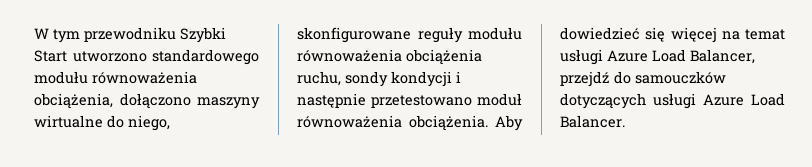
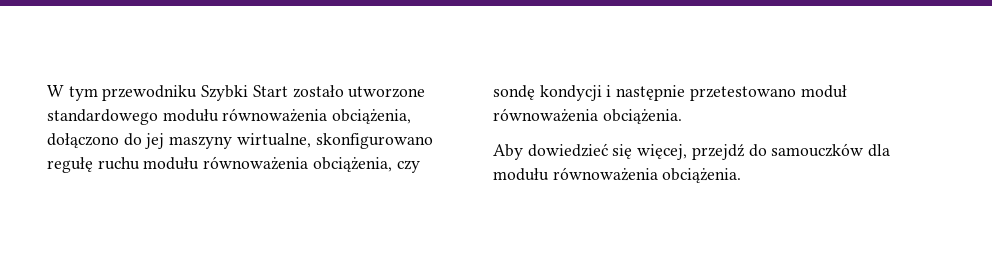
[72,51,147,62] utworzono -> [292,85,426,98] zostało utworzone
[197,97,260,109] [34,115,170,131] [297,27,522,43] [297,49,482,65] [297,71,388,87] maszyny wirtualne do niego, skonfigurowane reguły modułu równoważenia obciążenia ruchu, sondy -> [123,133,433,149] [47,156,420,173] [493,85,535,100] do jej maszyny wirtualne, skonfigurowano regułę ruchu modułu równoważenia obciążenia, czy sondę
(488, 123) none -> (682, 116) //
[670,27,785,43] [560,49,755,65] [560,71,726,87] [560,93,785,109] [560,115,625,128] więcej na temat usługi Azure Load Balancer, przejdź do samouczków dotyczących usługi Azure Load Balancer. -> [637,143,891,160] [493,167,742,183] więcej, przejdź do samouczków dla modułu równoważenia obciążenia.

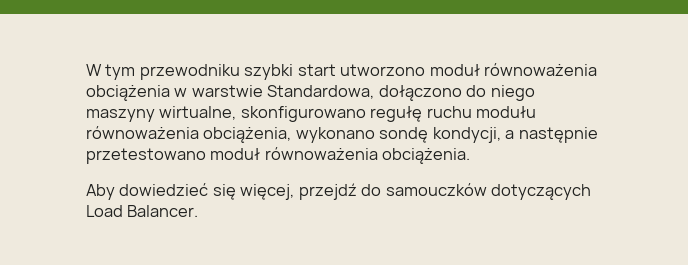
[201,85,426,101] [47,108,412,125] Szybki Start zostało utworzone standardowego modułu równoważenia obciążenia, -> [244,63,598,80] [86,85,375,101] szybki start utworzono moduł równoważenia obciążenia w warstwie Standardowa,
[145,133,165,149] jej -> [490,85,535,101] niego
[396,160,420,173] [493,85,612,101] czy sondę kondycji i -> [295,127,515,143] wykonano sondę kondycji, a
[868,144,891,157] [493,167,742,183] dla modułu równoważenia obciążenia. -> [491,184,592,200] [86,205,199,217] dotyczących Load Balancer.

